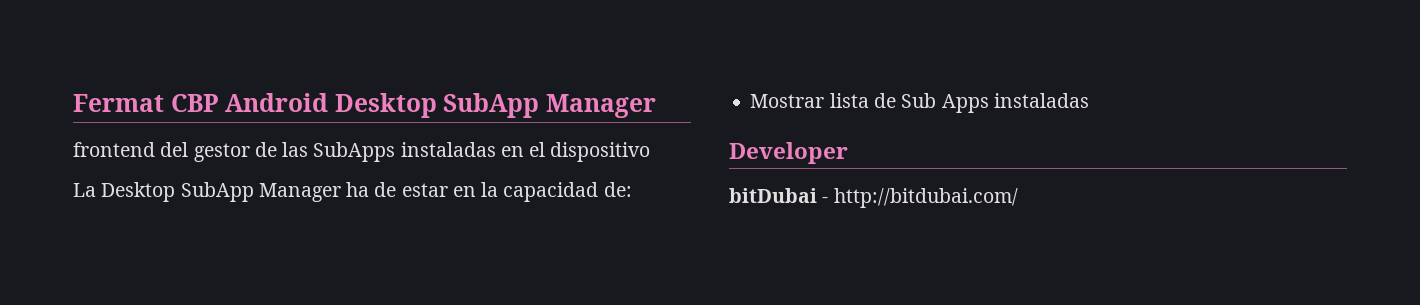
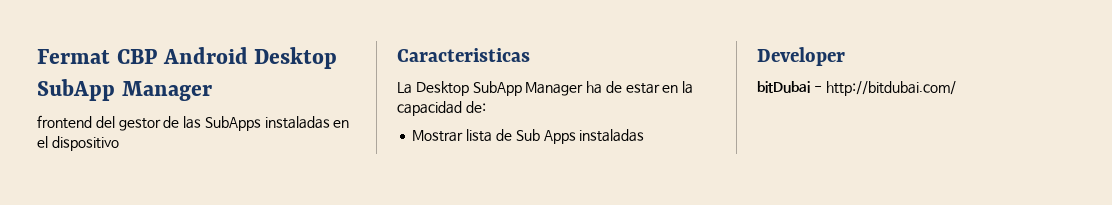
(651, 152) none -> [397,48,530,62] // Caracteristicas

